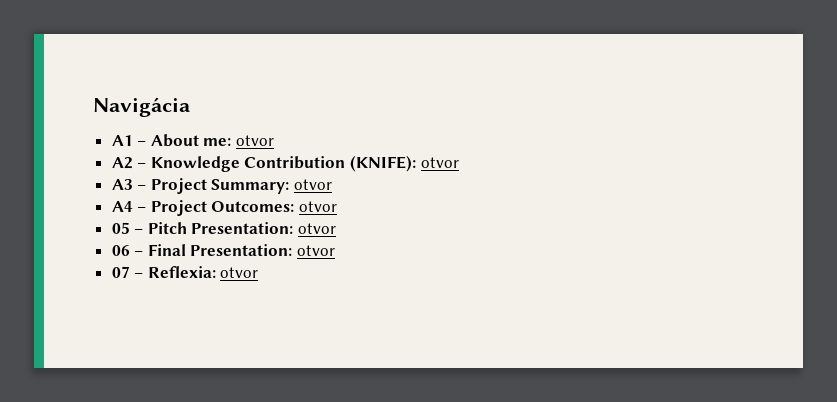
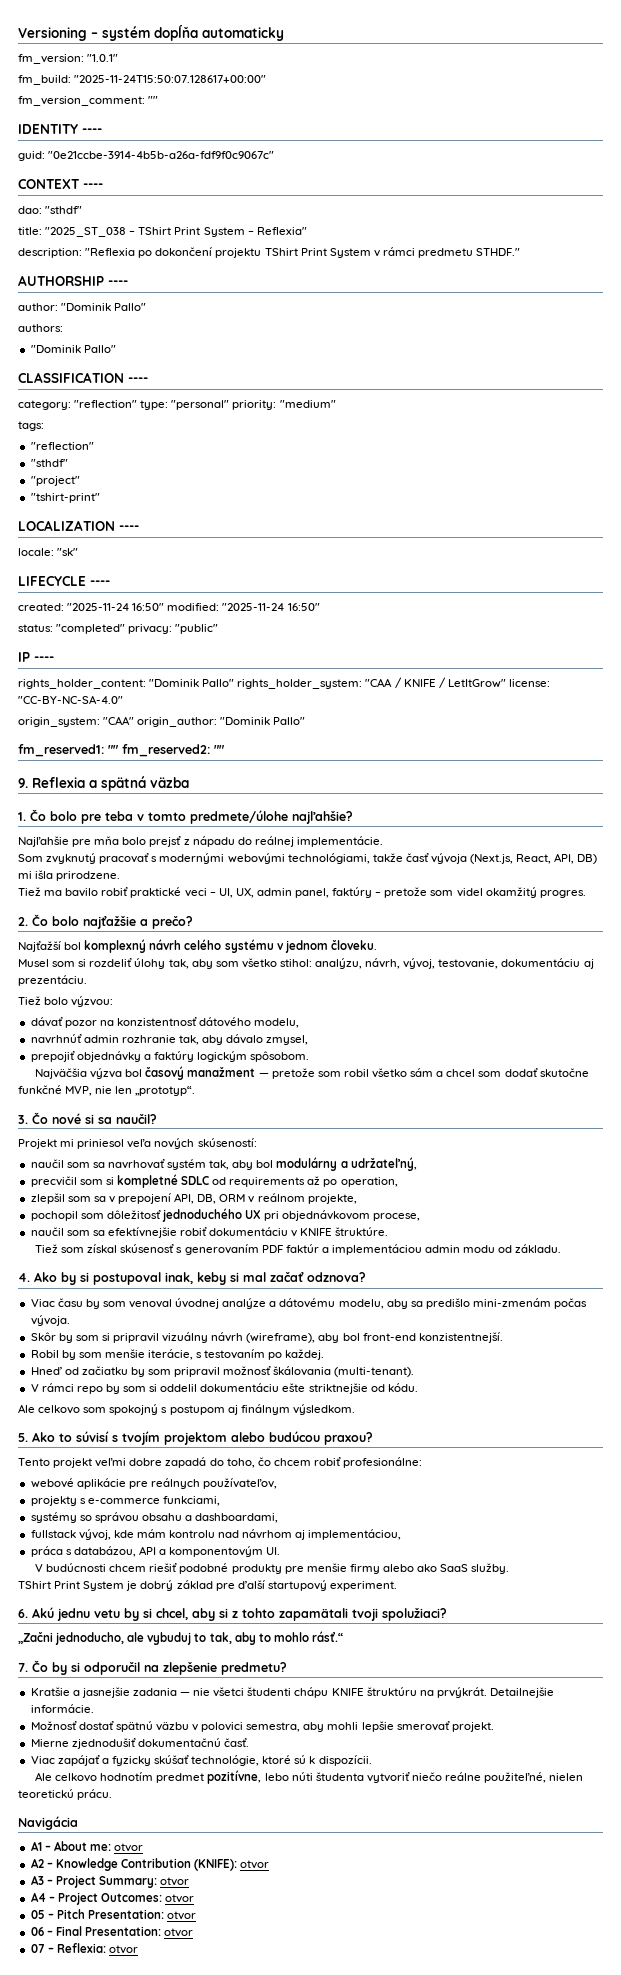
(93, 107) none -> [18,24,284,41] [18,54,119,64] [18,75,267,85] [18,96,159,106] [18,124,102,134] [18,151,275,161] [18,179,103,189] [18,206,83,214] [18,227,307,237] [18,247,521,258] [18,275,128,286] [18,303,147,311] [18,324,63,332] [30,345,116,353] [18,372,148,383] [18,400,336,410] [18,421,44,431] [30,442,94,450] [30,459,68,467] [30,476,80,486] [30,493,100,503] [18,520,139,531] [18,548,79,556] [18,576,110,586] [18,603,320,611] [18,624,219,634] [18,652,54,662] [18,677,550,689] [18,695,123,704] [18,716,306,727] [18,744,224,757] [18,776,189,791] [18,809,353,824] [18,836,383,847] [18,853,598,864] [18,870,121,881] [18,887,586,898] [18,914,193,929] [18,939,377,953] [18,958,594,969] [18,975,87,986] [18,996,114,1007] [30,1017,300,1028] [30,1034,309,1045] [30,1051,310,1062] [35,1066,589,1080] [18,1085,196,1096] [18,1112,157,1124] [18,1138,257,1149] [30,1157,417,1171] [30,1174,398,1188] [30,1193,357,1204] [30,1208,421,1222] [30,1227,389,1238] [35,1244,562,1255] [18,1272,366,1285] [30,1298,588,1309] [30,1315,70,1326] [30,1332,503,1343] [30,1349,325,1360] [30,1366,415,1377] [30,1383,418,1394] [18,1404,355,1415] [18,1431,373,1445] [18,1457,423,1468] [30,1478,278,1489] [30,1496,220,1506] [30,1512,279,1523] [30,1529,402,1540] [30,1546,281,1557] [35,1563,510,1574] [18,1580,397,1591] [18,1607,447,1621] [18,1631,343,1645] [18,1660,287,1675] [30,1687,555,1698] [30,1704,94,1713] [30,1721,494,1732] [30,1738,249,1749] [30,1755,372,1766] [35,1770,584,1784] [18,1789,113,1800] Versioning – systém dopĺňa automaticky // fm_version: "1.0.1" // fm_build: "2025-11-24T15:50:07.128617+00:00" // fm_version_comment: "" // IDENTITY ---- // guid: "0e21ccbe-3914-4b5b-a26a-fdf9f0c9067c" // CONTEXT ---- // dao: "sthdf" // title: "2025_ST_038 – TShirt Print System – Reflexia" // description: "Reflexia po dokončení projektu TShirt Print System v rámci predmetu STHDF." // AUTHORSHIP ---- // author: "Dominik Pallo" // authors: // "Dominik Pallo" // CLASSIFICATION ---- // category: "reflection" type: "personal" priority: "medium" // tags: // "reflection" // "sthdf" // "project" // "tshirt-print" // LOCALIZATION ---- // locale: "sk" // LIFECYCLE ---- // created: "2025-11-24 16:50" modified: "2025-11-24 16:50" // status: "completed" privacy: "public" // IP ---- // rights_holder_content: "Dominik Pallo" rights_holder_system: "CAA / KNIFE / LetItGrow" license: "CC-BY-NC-SA-4.0" // origin_system: "CAA" origin_author: "Dominik Pallo" // fm_reserved1: "" fm_reserved2: "" // 9. Reflexia a spätná väzba // 1. Čo bolo pre teba v tomto predmete/úlohe najľahšie? // Najľahšie pre mňa bolo prejsť z nápadu do reálnej implementácie. // Som zvyknutý pracovať s modernými webovými technológiami, takže časť vývoja (Next.js, React, API, DB) mi išla prirodzene. // Tiež ma bavilo robiť praktické veci – UI, UX, admin panel, faktúry – pretože som videl okamžitý progres. // 2. Čo bolo najťažšie a prečo? // Najťažší bol komplexný návrh celého systému v jednom človeku. // Musel som si rozdeliť úlohy tak, aby som všetko stihol: analýzu, návrh, vývoj, testovanie, dokumentáciu aj prezentáciu. // Tiež bolo výzvou: // dávať pozor na konzistentnosť dátového modelu, // navrhnúť admin rozhranie tak, aby dávalo zmysel, // prepojiť objednávky a faktúry logickým spôsobom. // Najväčšia výzva bol časový manažment — pretože som robil všetko sám a chcel som dodať skutočne funkčné MVP, nie len „prototyp“. // 3. Čo nové si sa naučil? // Projekt mi priniesol veľa nových skúseností: // naučil som sa navrhovať systém tak, aby bol modulárny a udržateľný, // precvičil som si kompletné SDLC od requirements až po operation, // zlepšil som sa v prepojení API, DB, ORM v reálnom projekte, // pochopil som dôležitosť jednoduchého UX pri objednávkovom procese, // naučil som sa efektívnejšie robiť dokumentáciu v KNIFE štruktúre. // Tiež som získal skúsenosť s generovaním PDF faktúr a implementáciou admin modu od základu. // 4. Ako by si postupoval inak, keby si mal začať odznova? // Viac času by som venoval úvodnej analýze a dátovému modelu, aby sa predišlo mini-zmenám počas vývoja. // Skôr by som si pripravil vizuálny návrh (wireframe), aby bol front-end konzistentnejší. // Robil by som menšie iterácie, s testovaním po každej. // Hneď od začiatku by som pripravil možnosť škálovania (multi-tenant). // V rámci repo by som si oddelil dokumentáciu ešte striktnejšie od kódu. // Ale celkovo som spokojný s postupom aj finálnym výsledkom. // 5. Ako to súvisí s tvojím projektom alebo budúcou praxou? // Tento projekt veľmi dobre zapadá do toho, čo chcem robiť profesionálne: // webové aplikácie pre reálnych používateľov, // projekty s e-commerce funkciami, // systémy so správou obsahu a dashboardami, // fullstack vývoj, kde mám kontrolu nad návrhom aj implementáciou, // práca s databázou, API a komponentovým UI. // V budúcnosti chcem riešiť podobné produkty pre menšie firmy alebo ako SaaS služby. // TShirt Print System je dobrý základ pre ďalší startupový experiment. // 6. Akú jednu vetu by si chcel, aby si z tohto zapamätali tvoji spolužiaci? // „Začni jednoducho, ale vybuduj to tak, aby to mohlo rásť.“ // 7. Čo by si odporučil na zlepšenie predmetu? // Kratšie a jasnejšie zadania — nie všetci študenti chápu KNIFE štruktúru na prvýkrát. Detailnejšie informácie. // Možnosť dostať spätnú väzbu v polovici semestra, aby mohli lepšie smerovať projekt. // Mierne zjednodušiť dokumentačnú časť. // Viac zapájať a fyzicky skúšať technológie, ktoré sú k dispozícii. // Ale celkovo hodnotím predmet pozitívne, lebo núti študenta vytvoriť niečo reálne použiteľné, nielen teoretickú prácu. //

